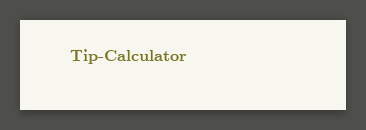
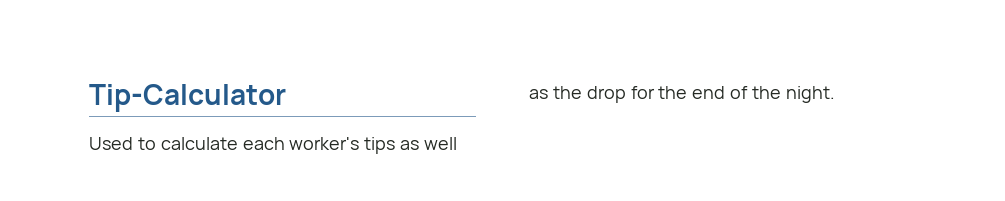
(187, 56) none -> [89,137,458,154] [529,86,835,103] // Used to calculate each worker's tips as well as the drop for the end of the night.

